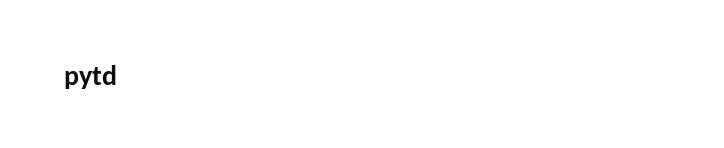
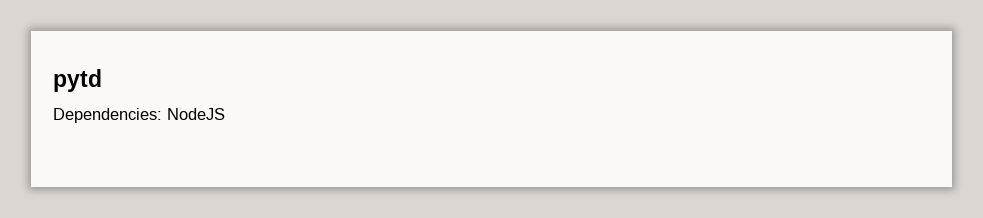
(117, 77) none -> [53,108,225,123] // Dependencies: NodeJS

